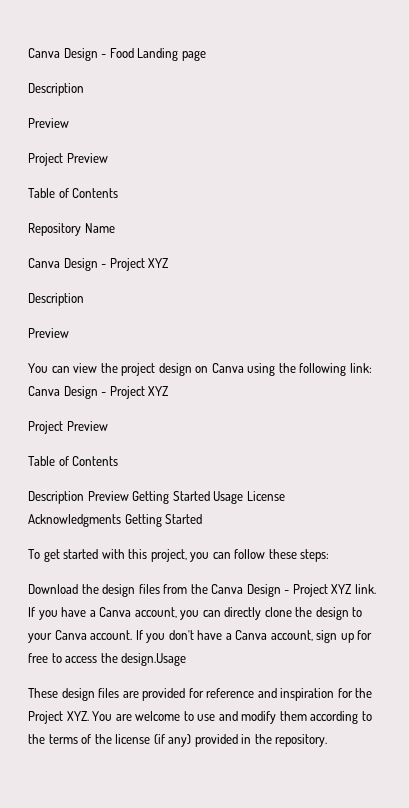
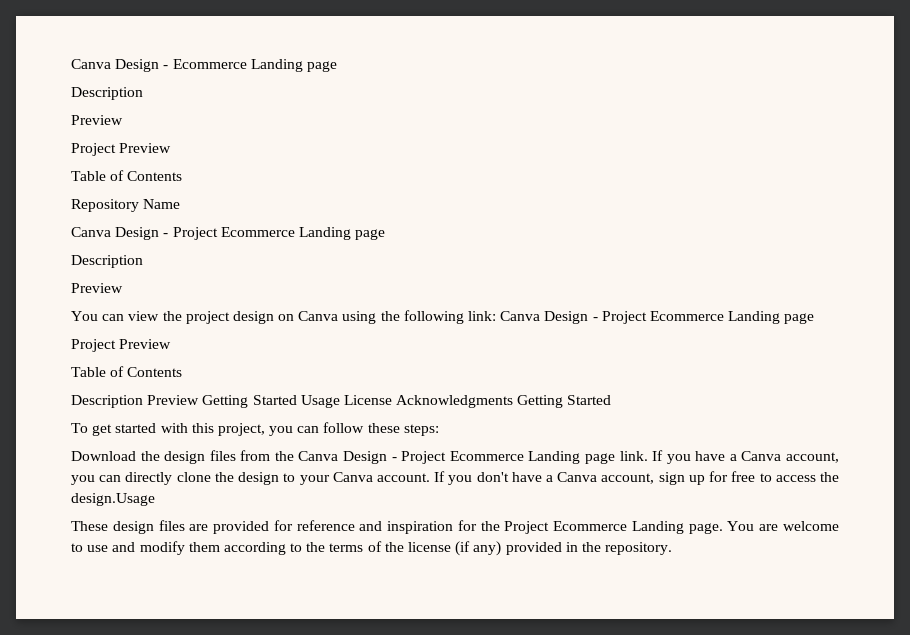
[28,48,134,61] Canva Design - Food -> [71,59,247,72] Canva Design - Ecommerce
[148,258,170,268] XYZ -> [220,227,386,240] Ecommerce Landing page
[148,386,170,396] XYZ -> [649,311,815,324] Ecommerce Landing page
[331,584,353,594] XYZ -> [449,451,615,464] Ecommerce Landing page
[66,711,89,721] XYZ. -> [553,521,723,534] Ecommerce Landing page.

